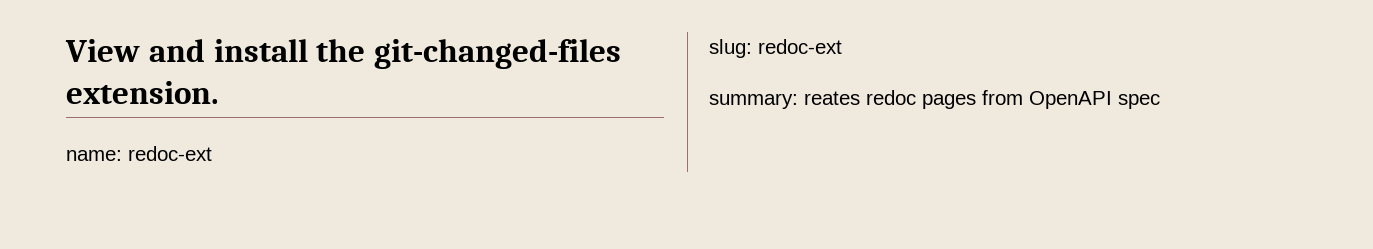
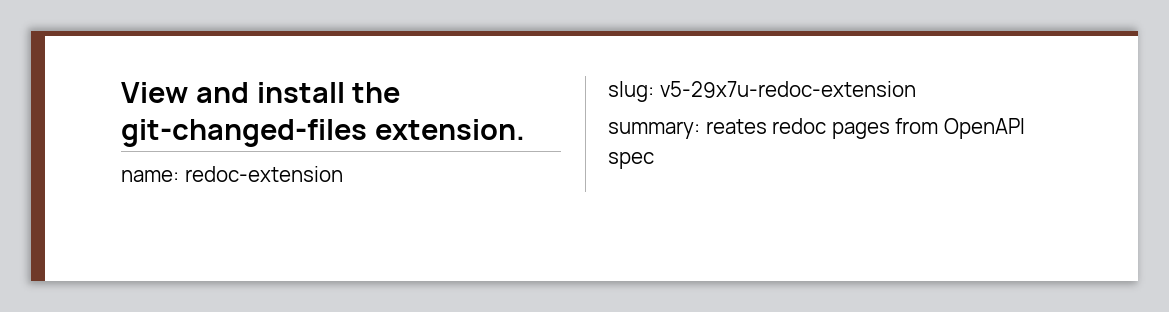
[128,146,212,161] redoc-ext -> [184,166,343,182] redoc-extension
[758,39,842,54] redoc-ext -> [659,81,916,98] v5-29x7u-redoc-extension

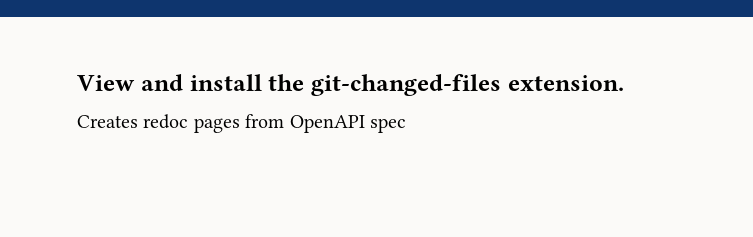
[121,166,343,182] [608,81,916,102] [608,119,767,139] name: redoc-extension // slug: v5-29x7u-redoc-extension // summary: reates -> [77,115,138,128] Creates

